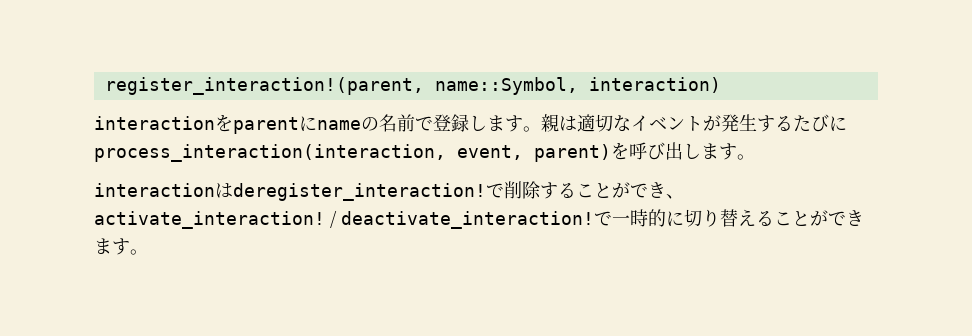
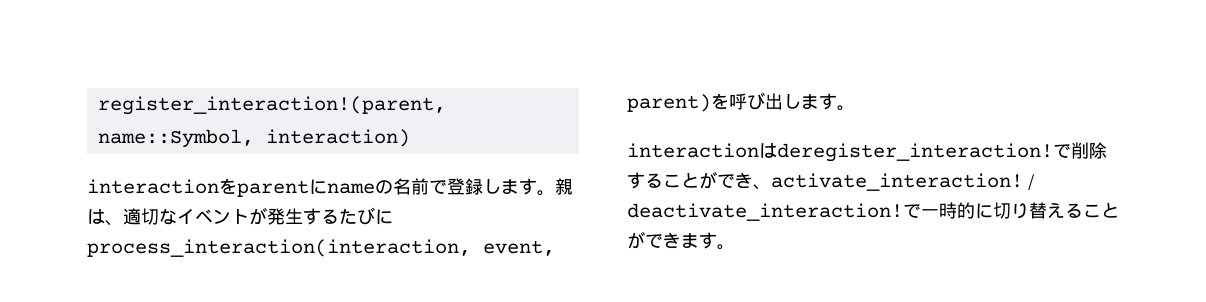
(577, 123) none -> [105,220,123,226] 、

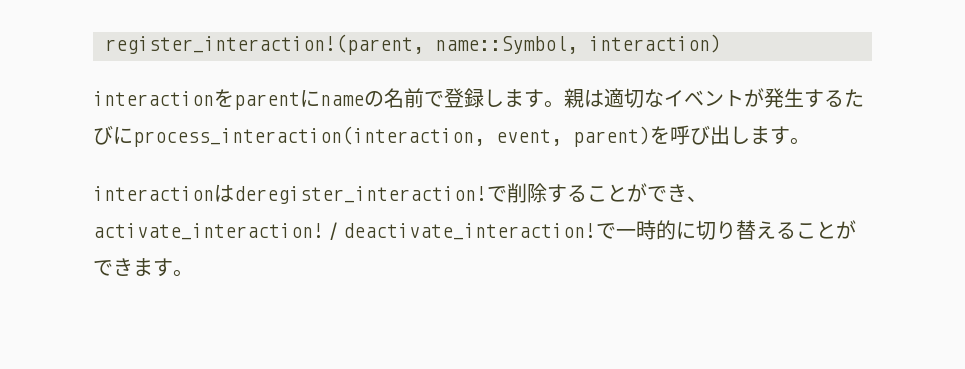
[105,220,123,226] 、 -> (604, 98) none

